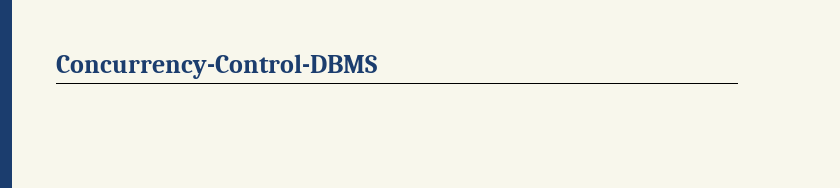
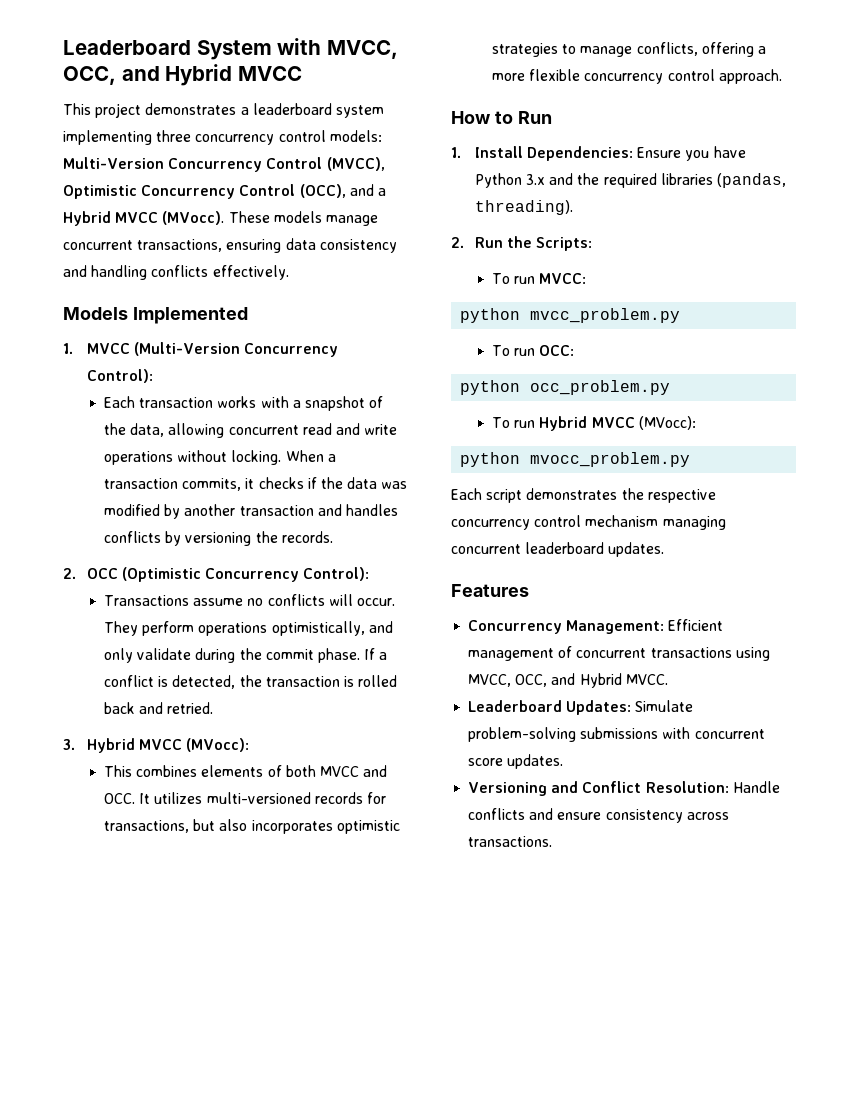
[56,54,377,79] Concurrency-Control-DBMS -> [63,38,398,60] [63,64,302,86] [63,103,384,118] [63,130,382,145] [63,157,385,172] [63,184,386,199] [63,211,378,226] [63,238,397,253] [63,265,289,280] [63,307,248,324] [63,342,339,357] [86,369,153,383] [103,396,384,411] [103,423,398,438] [103,450,336,465] [103,477,408,491] [103,504,398,519] [103,531,333,546] [63,567,370,582] [103,594,395,606] [103,621,393,636] [103,648,388,663] [103,675,398,689] [103,702,214,714] [63,738,250,753] [103,765,388,777] [103,792,386,804] [103,819,400,834] [491,42,766,57] [491,69,782,84] [451,111,552,124] [451,146,746,161] [474,173,787,188] [474,200,573,215] [451,236,593,251] [491,273,587,284] [460,308,681,323] [491,345,575,356] [460,380,671,395] [491,416,696,431] [460,452,691,467] [451,488,716,503] [451,515,726,530] [451,542,665,557] [451,584,529,597] [468,619,724,634] [468,646,770,661] [468,673,668,688] [468,700,694,715] [468,727,765,742] [468,754,564,769] [468,781,780,796] [468,808,729,823] [468,836,553,847] Leaderboard System with MVCC, OCC, and Hybrid MVCC // This project demonstrates a leaderboard system implementing three concurrency control models: Multi-Version Concurrency Control (MVCC), Optimistic Concurrency Control (OCC), and a Hybrid MVCC (MVocc). These models manage concurrent transactions, ensuring data consistency and handling conflicts effectively. // Models Implemented // 1. MVCC (Multi-Version Concurrency Control): // Each transaction works with a snapshot of the data, allowing concurrent read and write operations without locking. When a transaction commits, it checks if the data was modified by another transaction and handles conflicts by versioning the records. // 2. OCC (Optimistic Concurrency Control): // Transactions assume no conflicts will occur. They perform operations optimistically, and only validate during the commit phase. If a conflict is detected, the transaction is rolled back and retried. // 3. Hybrid MVCC (MVocc): // This combines elements of both MVCC and OCC. It utilizes multi-versioned records for transactions, but also incorporates optimistic strategies to manage conflicts, offering a more flexible concurrency control approach. // How to Run // 1. Install Dependencies: Ensure you have Python 3.x and the required libraries (pandas, threading). // 2. Run the Scripts: // To run MVCC: // python mvcc_problem.py // To run OCC: // python occ_problem.py // To run Hybrid MVCC (MVocc): // python mvocc_problem.py // Each script demonstrates the respective concurrency control mechanism managing concurrent leaderboard updates. // Features // Concurrency Management: Efficient management of concurrent transactions using MVCC, OCC, and Hybrid MVCC. // Leaderboard Updates: Simulate problem-solving submissions with concurrent score updates. // Versioning and Conflict Resolution: Handle conflicts and ensure consistency across transactions.

